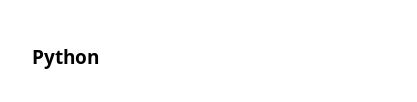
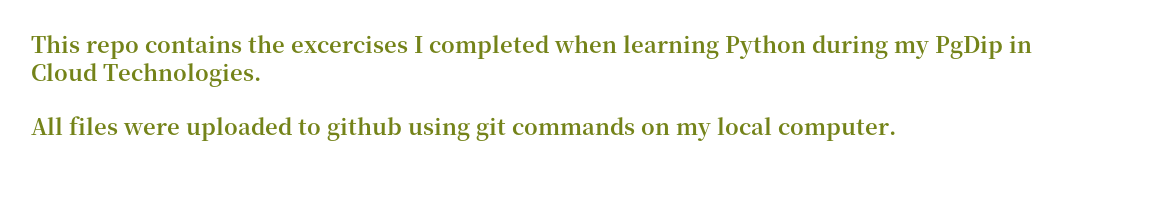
[32,49,99,69] Python -> [31,35,1032,59] [31,63,261,87] [31,116,896,141] This repo contains the excercises I completed when learning Python during my PgDip in Cloud Technologies. // All files were uploaded to github using git commands on my local computer.

